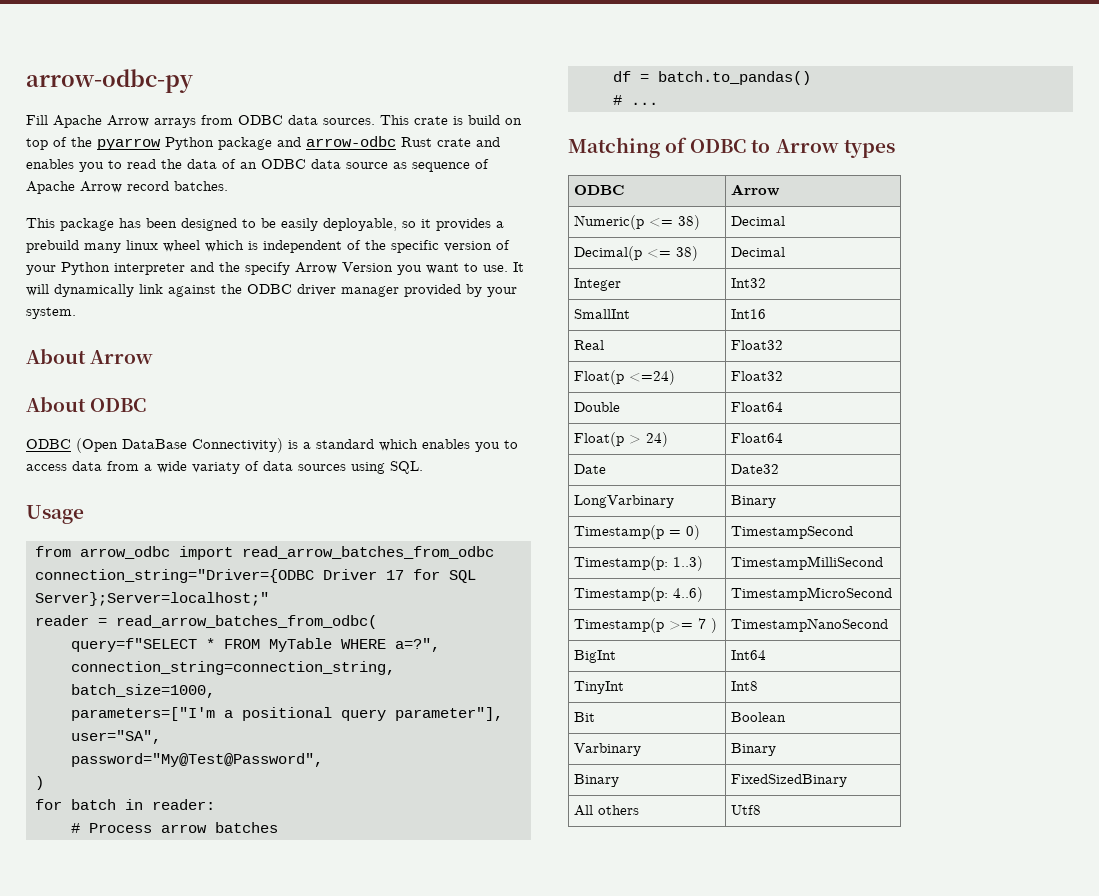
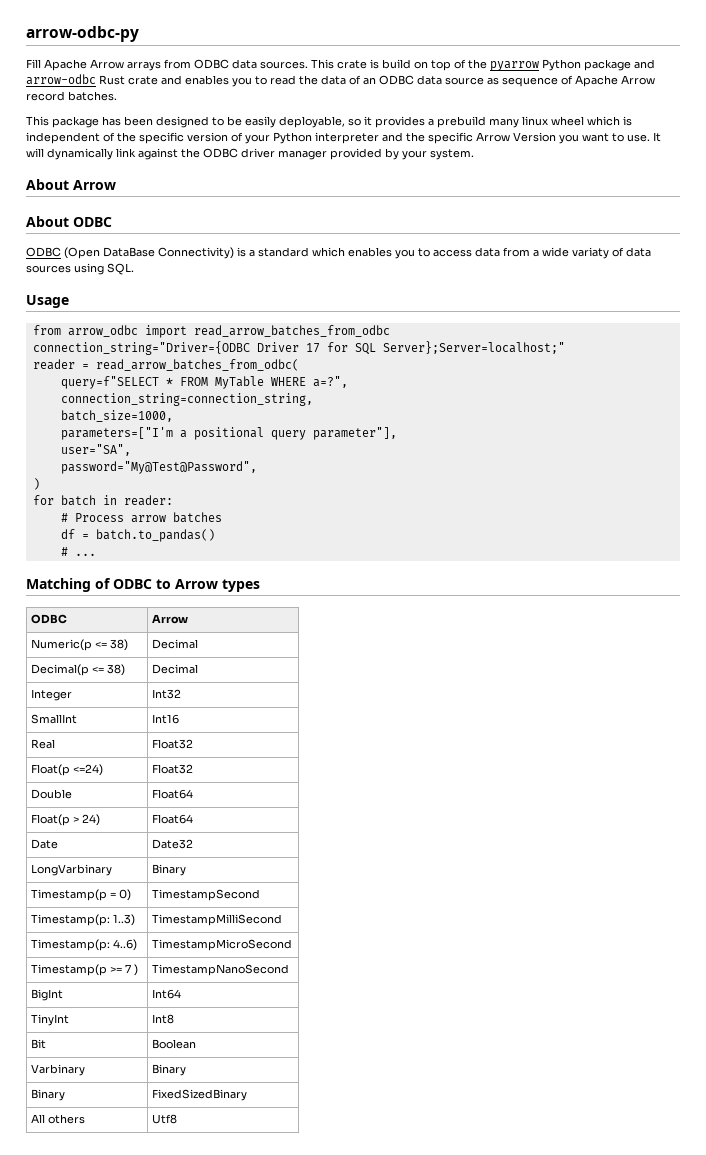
[245,262,290,275] specify -> [428,132,473,144] specific

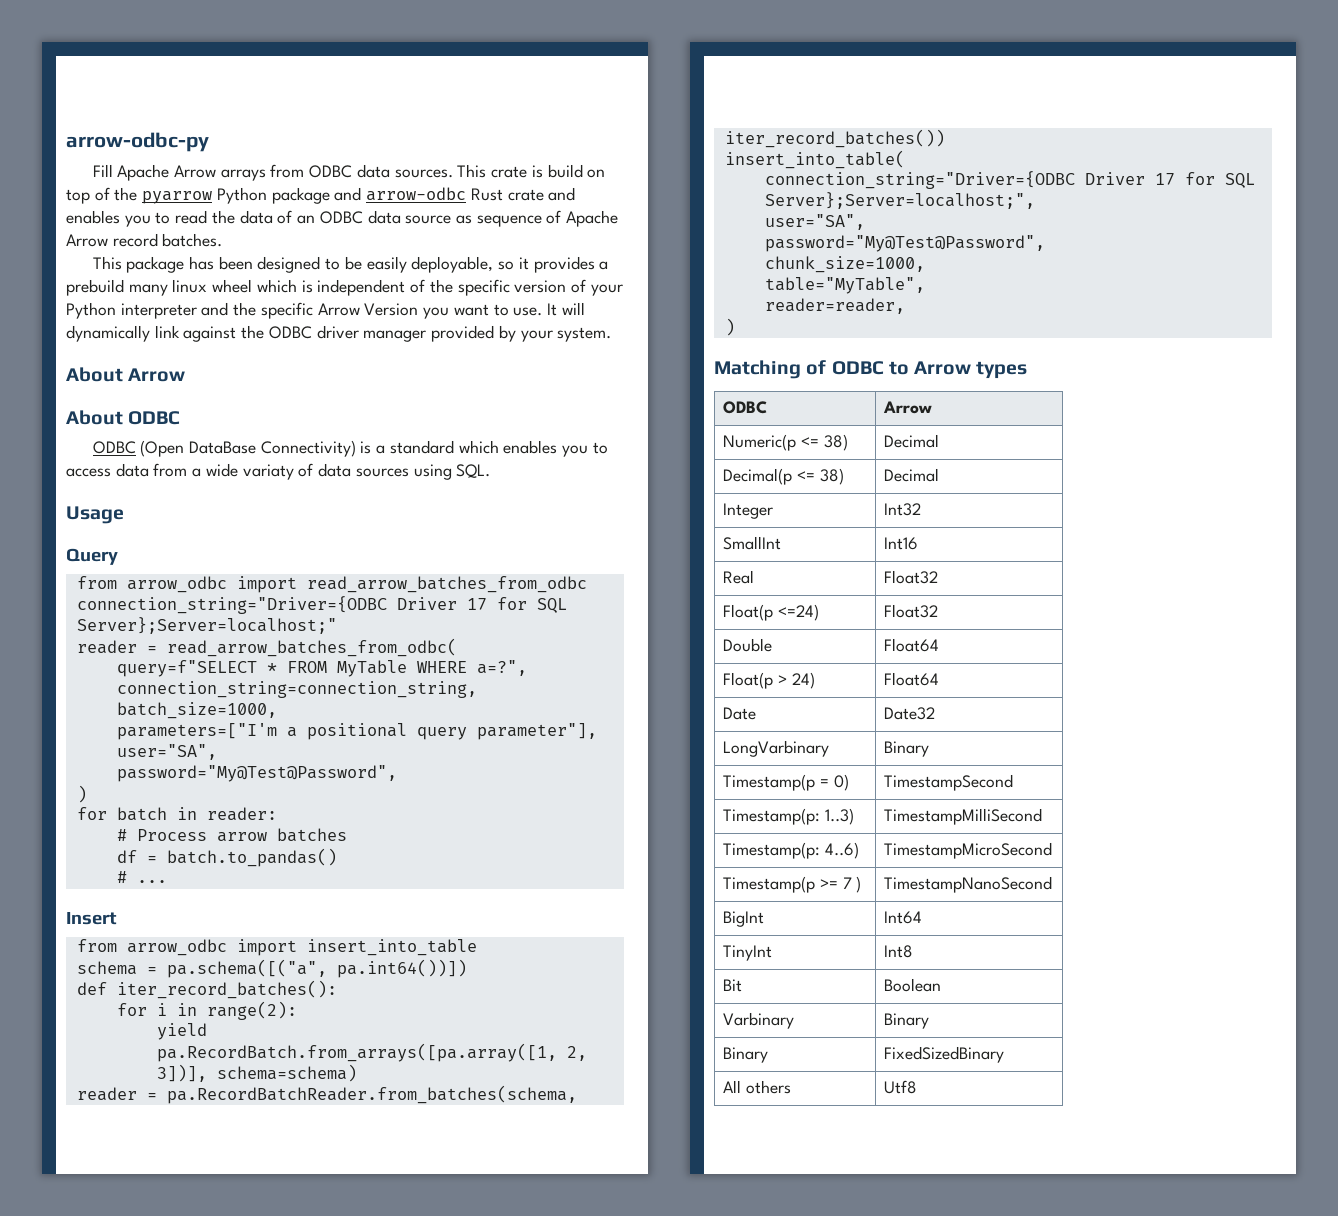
(69, 301) none -> [66,548,118,565] // Query
(96, 554) none -> [66,912,117,925] [76,939,477,956] [76,959,467,978] [76,980,337,999] [116,1001,297,1020] [156,1023,207,1040] [156,1043,587,1062] [156,1064,357,1082] [76,1085,577,1104] [724,129,945,148] [724,150,905,169] [764,171,1255,189] [764,192,1035,209] [764,214,865,230] [764,235,1045,252] [764,256,925,273] [764,277,925,294] [764,298,905,314] [724,318,735,336] // Insert // from arrow_odbc import insert_into_table // schema = pa.schema([("a", pa.int64())]) // def iter_record_batches(): // for i in range(2): // yield pa.RecordBatch.from_arrays([pa.array([1, 2, 3])], schema=schema) // reader = pa.RecordBatchReader.from_batches(schema, iter_record_batches()) // insert_into_table( // connection_string="Driver={ODBC Driver 17 for SQL Server};Server=localhost;", // user="SA", // password="My@Test@Password", // chunk_size=1000, // table="MyTable", // reader=reader, // )

